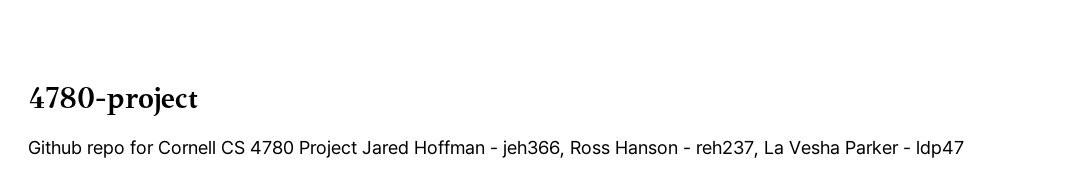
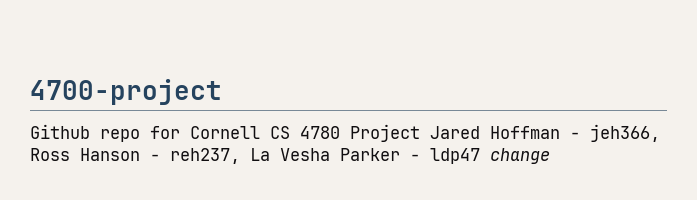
[28,87,198,116] 4780-project -> [30,79,222,105] 4700-project
(964, 149) none -> [490,148,550,164] change

